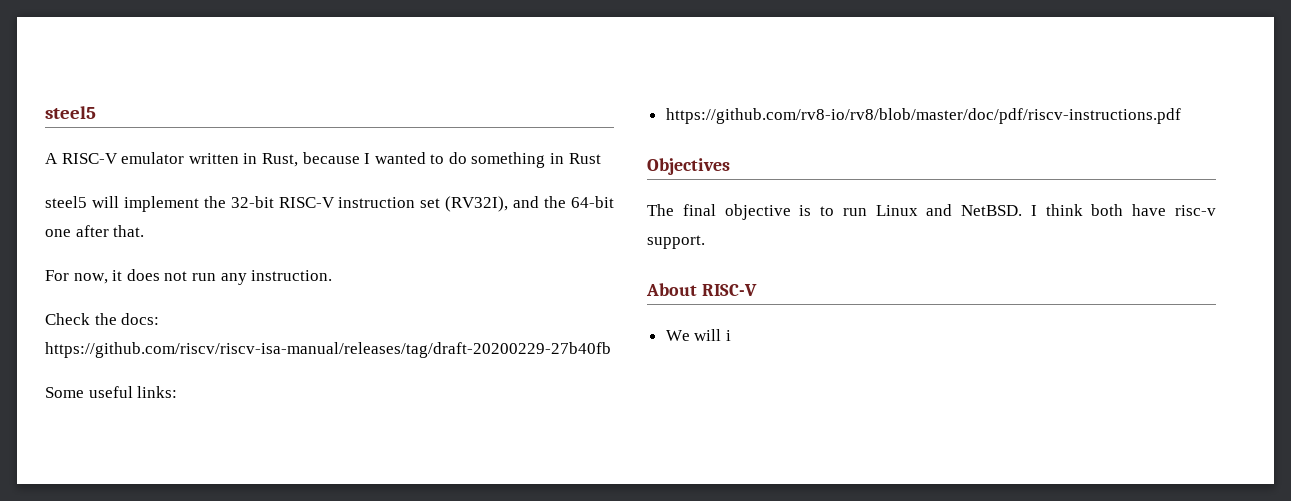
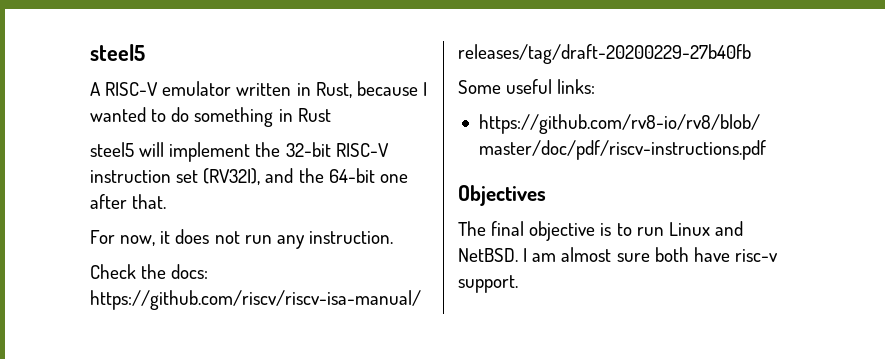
[1045,204,1083,216] think -> [532,247,650,262] am almost sure
[646,283,757,296] [665,329,731,341] // About RISC-V // We will i -> (518, 284) none

